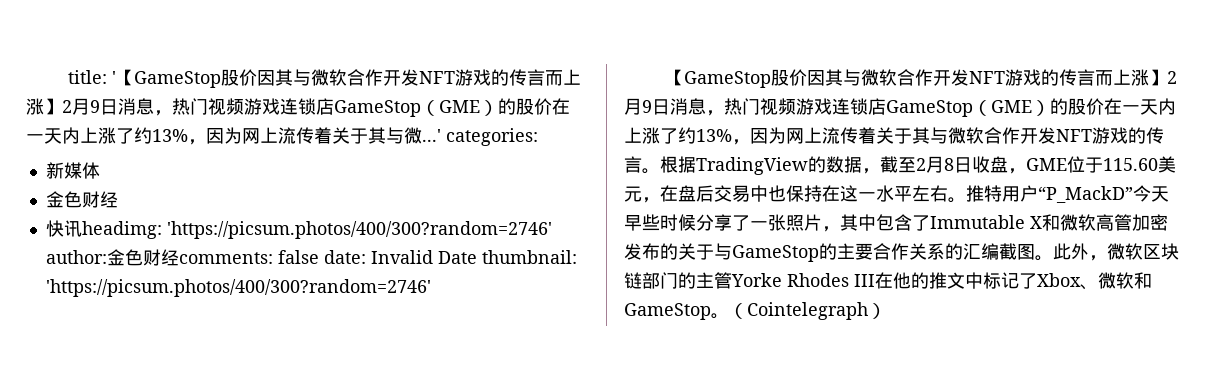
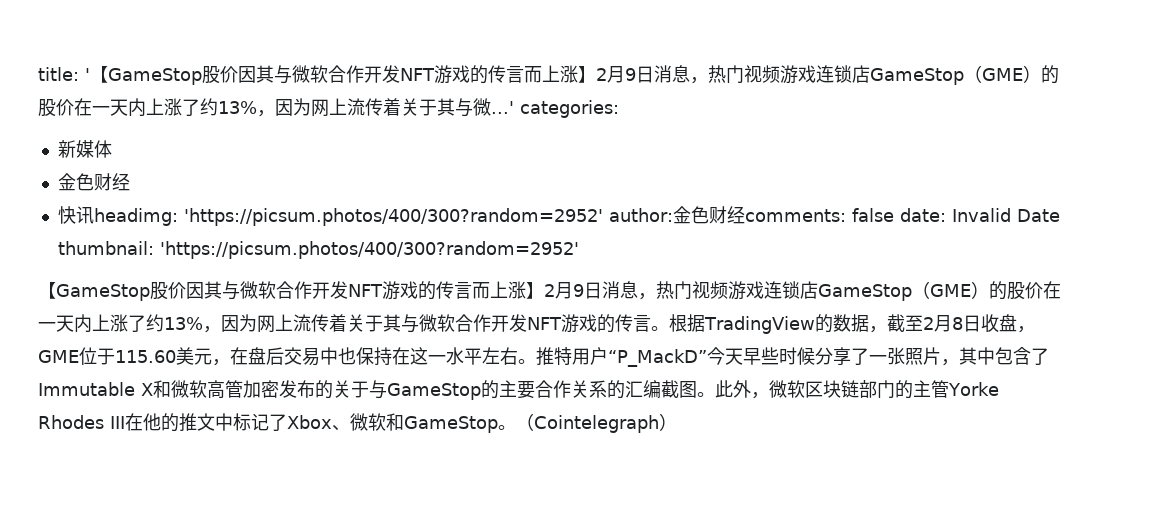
[166,221,552,239] 'https://picsum.photos/400/300?random=2746' -> [183,208,603,226] 'https://picsum.photos/400/300?random=2952'
[45,279,431,297] 'https://picsum.photos/400/300?random=2746' -> [159,241,579,259] 'https://picsum.photos/400/300?random=2952'

